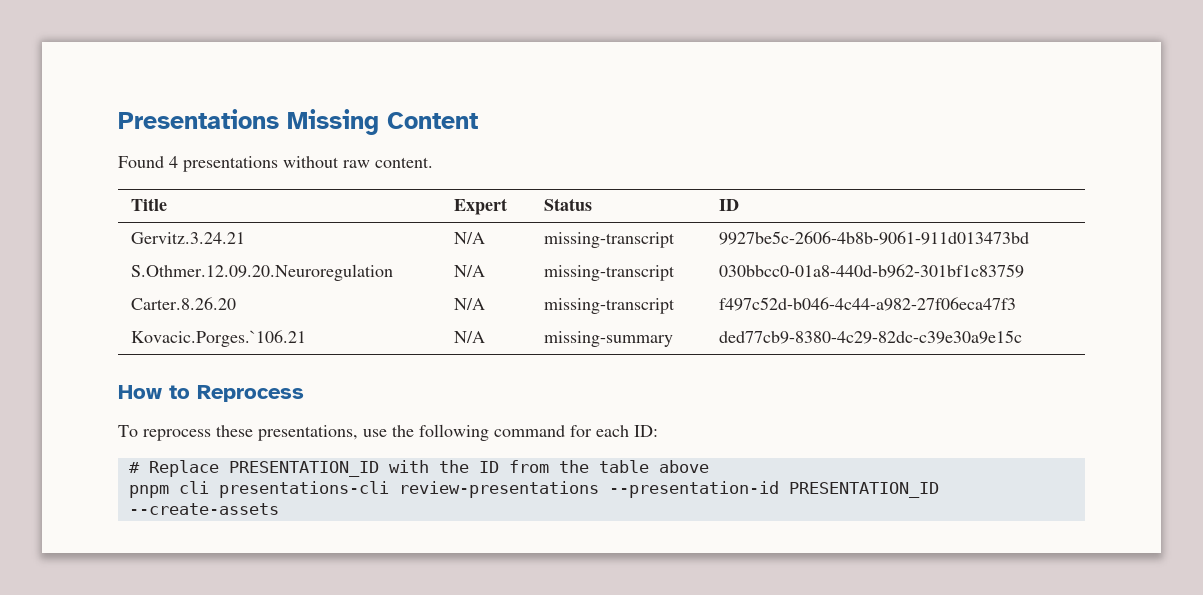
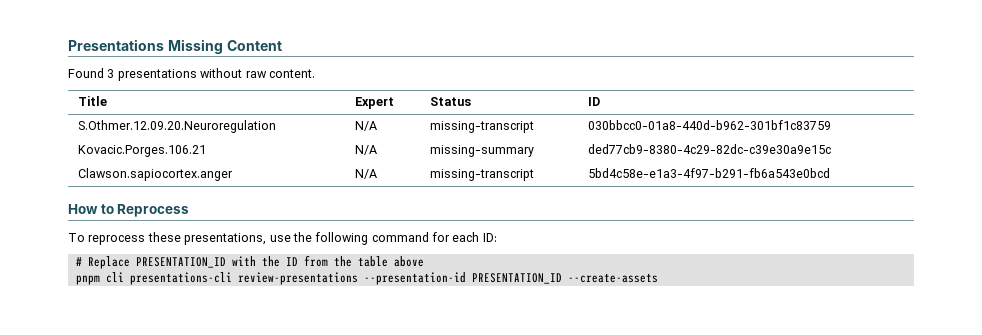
[169,156,178,168] 4 -> [107,69,115,78] 3
[130,232,245,244] [453,232,485,244] [543,232,675,248] [718,231,1029,245] // Gervitz.3.24.21 | N/A | missing-transcript | 9927be5c-2606-4b8b-9061-911d013473bd -> (600, 101) none
[130,297,236,310] [453,298,485,310] [543,298,675,314] [718,297,1016,311] [130,330,306,347] Carter.8.26.20 | N/A | missing-transcript | f497c52d-b046-4c44-a982-27f06eca47f3 // Kovacic.Porges.`106.21 -> [77,145,206,157] Kovacic.Porges.106.21
(1022, 337) none -> [77,168,233,181] [354,169,377,179] [429,169,534,181] [587,168,830,178] // Clawson.sapiocortex.anger | N/A | missing-transcript | 5bd4c58e-e1a3-4f97-b291-fb6a543e0bcd

